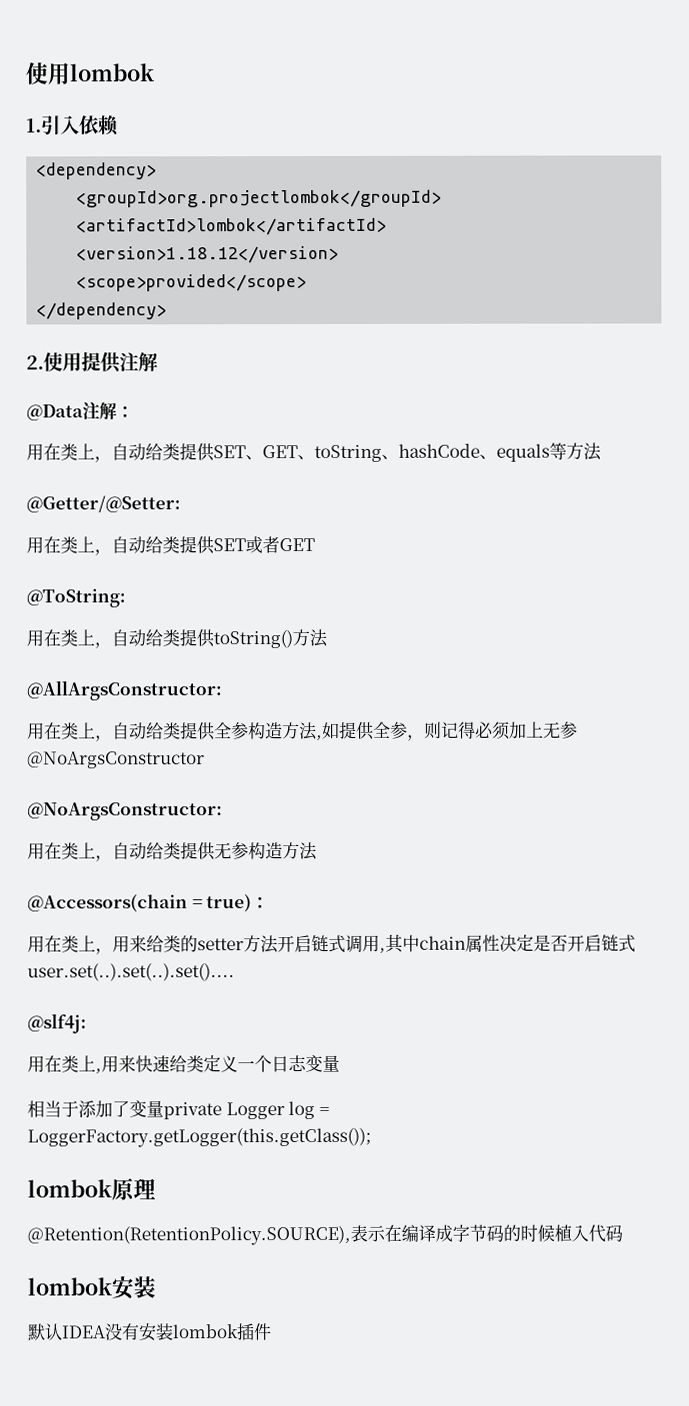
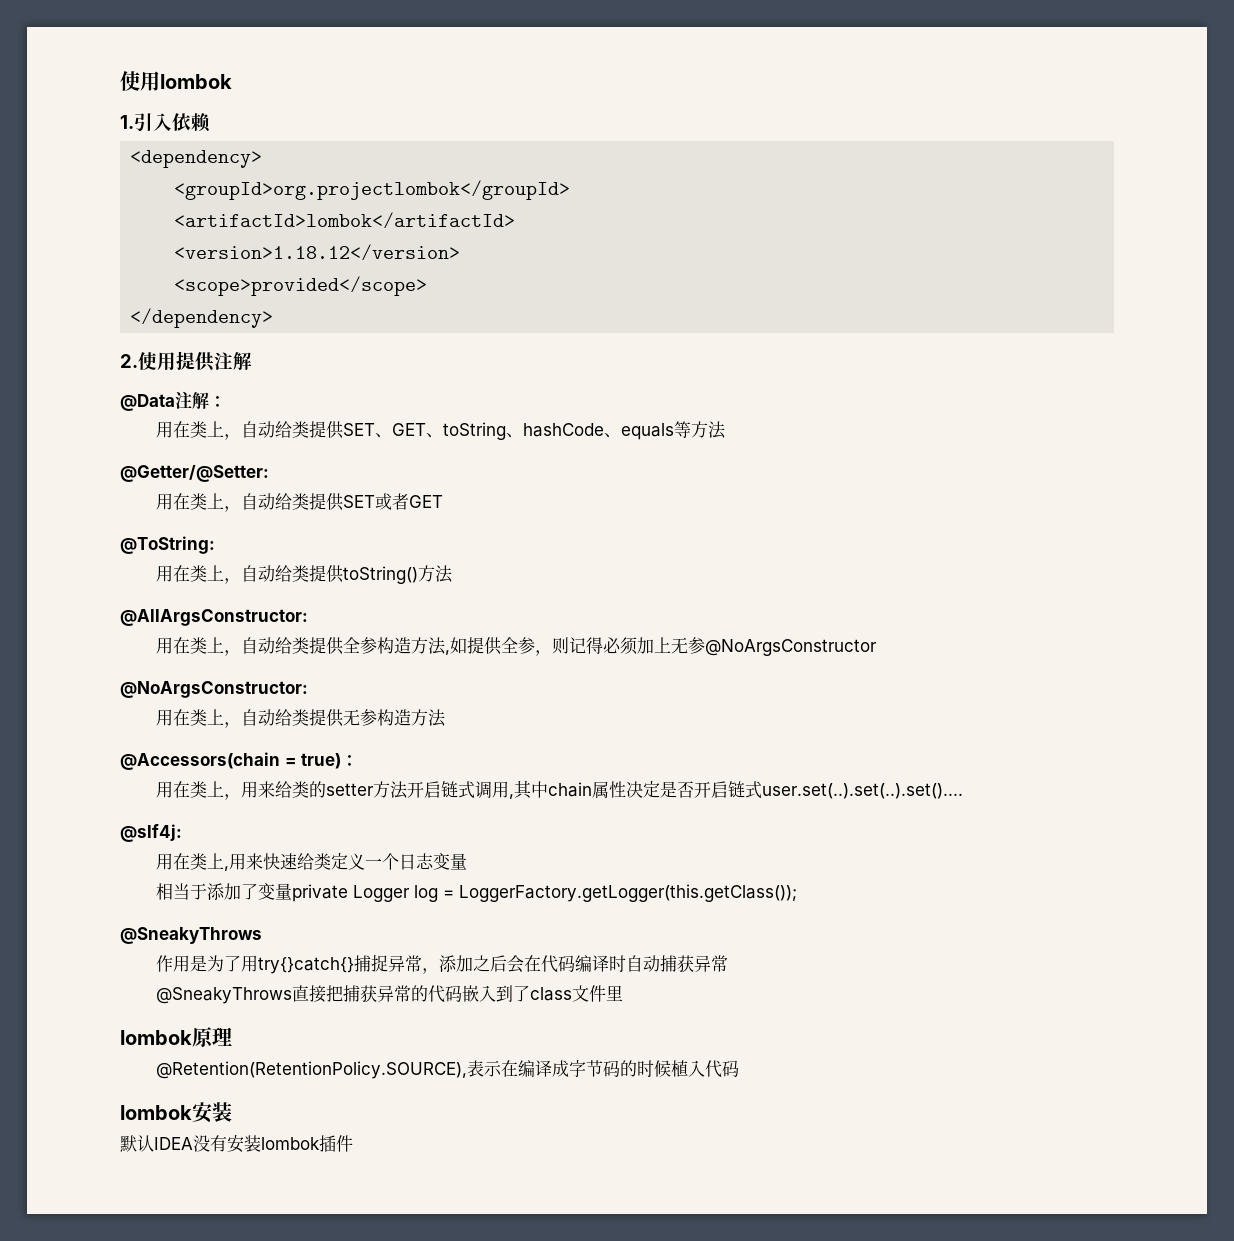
(372, 1137) none -> [120,927,262,944] [155,954,728,974] [155,985,623,1004] // @SneakyThrows // 作用是为了用try{}catch{}捕捉异常，添加之后会在代码编译时自动捕获异常 // @SneakyThrows直接把捕获异常的代码嵌入到了class文件里

